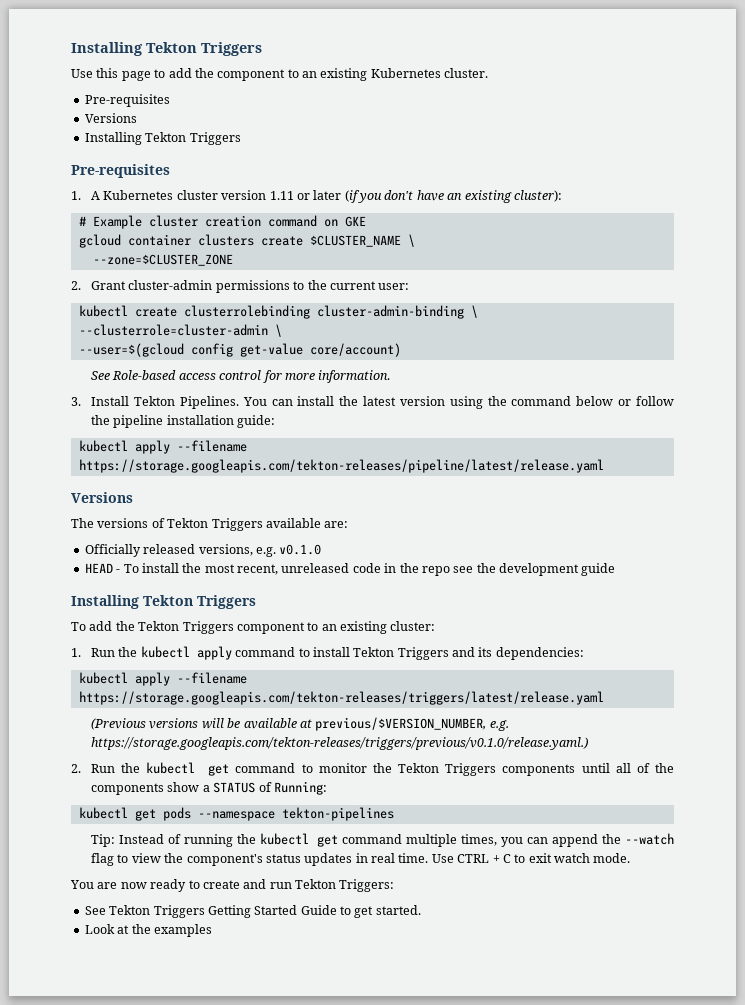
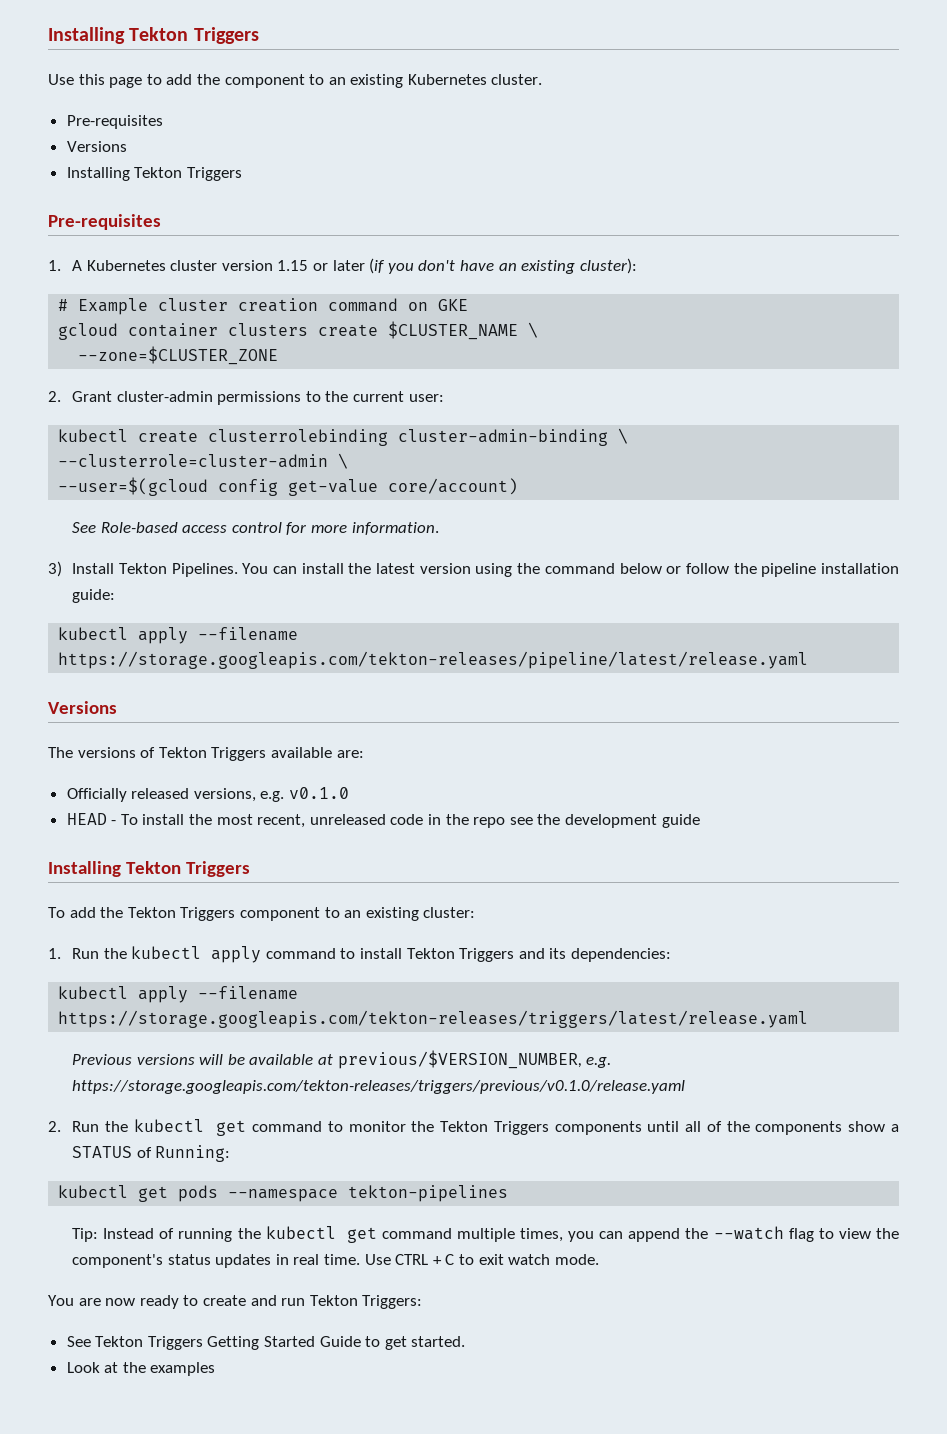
[269,191,294,200] 1.11 -> [277,260,309,271] 1.15
[71,397,81,406] 3. -> [48,561,62,577] 3)
[91,718,147,730] (Previous -> [72,1054,133,1065] Previous
[91,737,589,750] https://storage.googleapis.com/tekton-releases/triggers/previous/v0.1.0/release.yaml.) -> [72,1080,686,1094] https://storage.googleapis.com/tekton-releases/triggers/previous/v0.1.0/release.yaml

